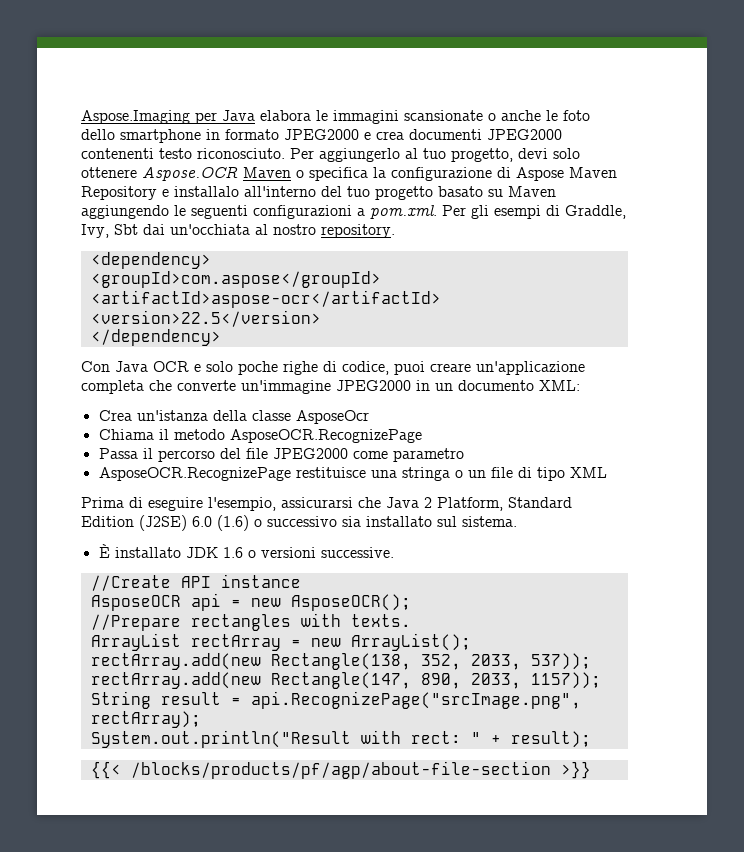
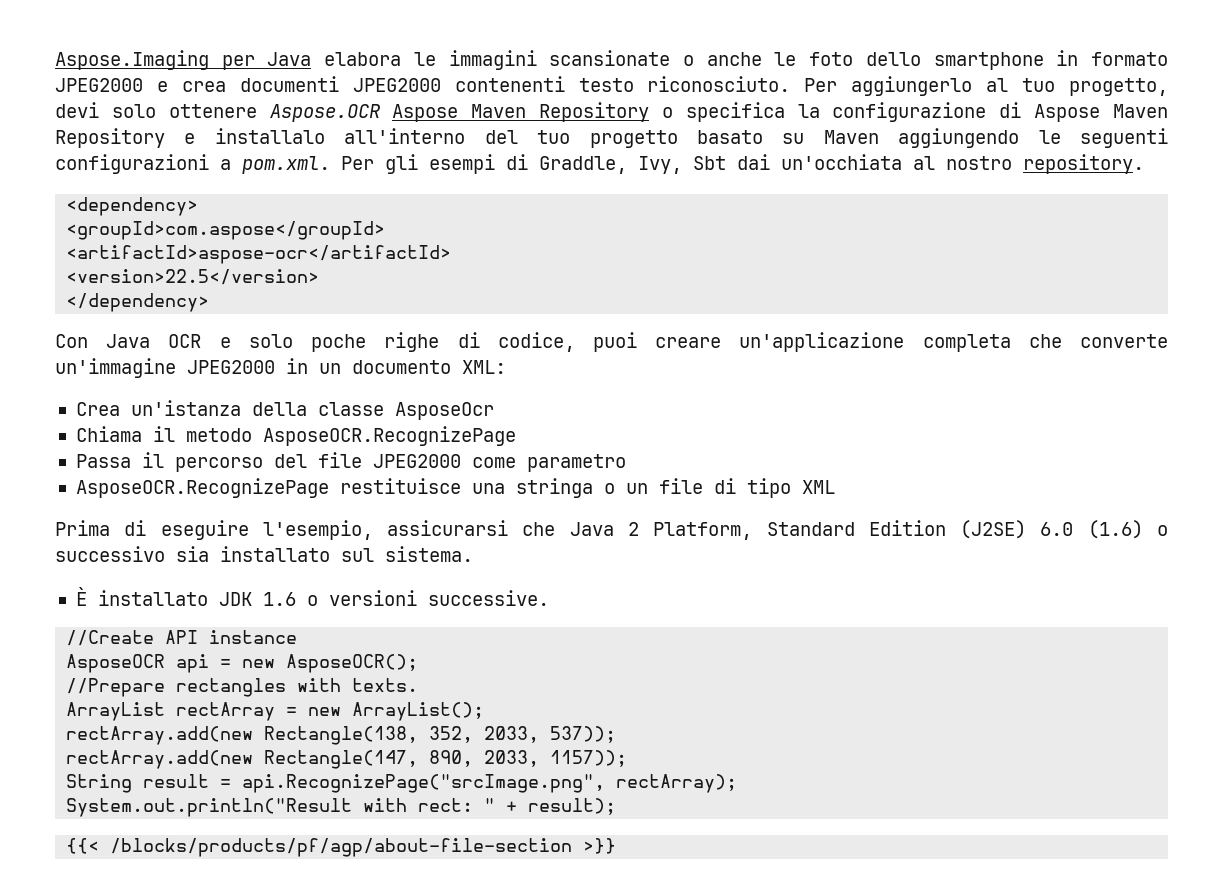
[243,167,291,178] Maven -> [392,102,650,122] Aspose Maven Repository

